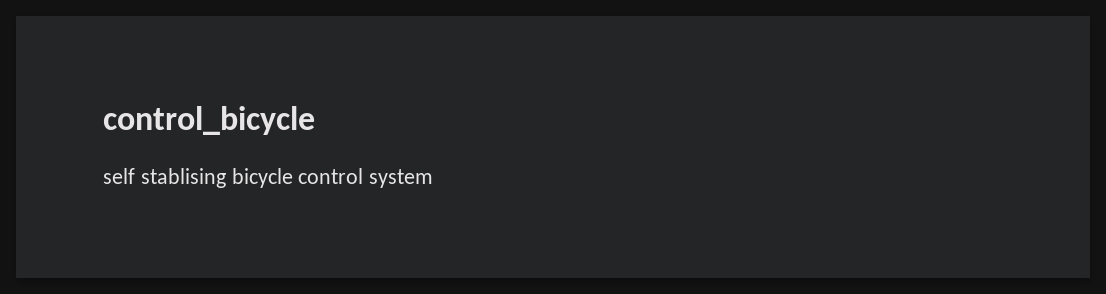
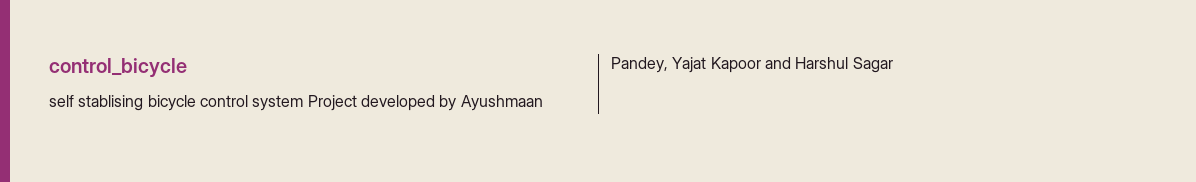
(434, 178) none -> [307,95,543,111] [611,57,893,73] Project developed by Ayushmaan Pandey, Yajat Kapoor and Harshul Sagar

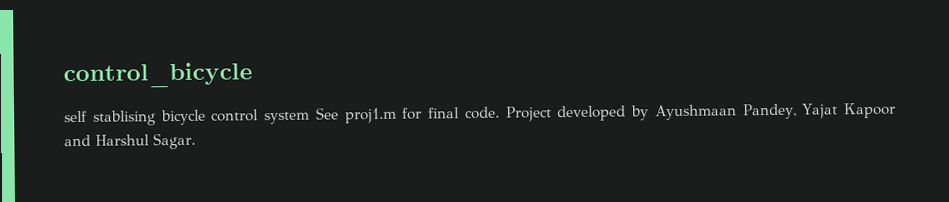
(304, 103) none -> [315,106,500,124] See proj1.m for final code.
[852,57,893,73] Sagar -> [153,132,196,150] Sagar.

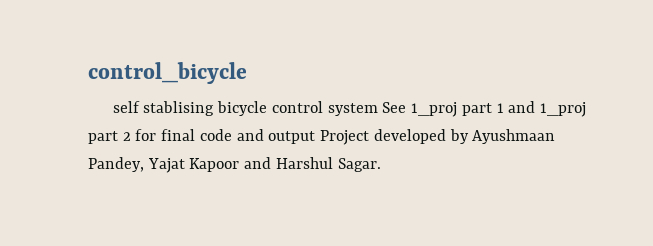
[344,106,500,124] proj1.m for final code. -> [411,101,587,117] [88,129,316,144] 1_proj part 1 and 1_proj part 2 for final code and output

